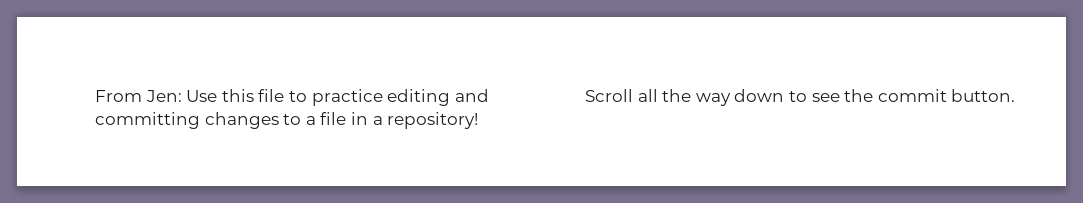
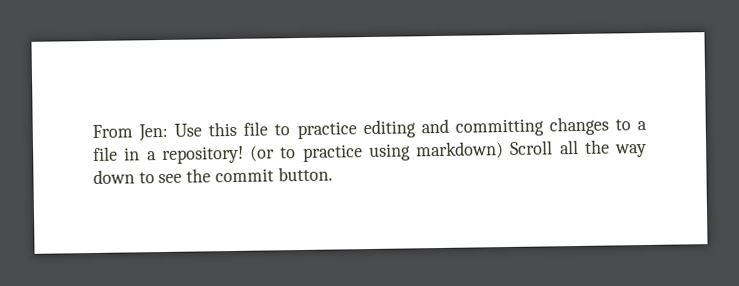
(479, 120) // -> [250,141,504,162] (or to practice using markdown)

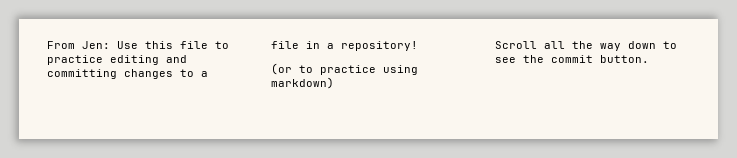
(244, 155) none -> (418, 46) //
(504, 150) none -> (334, 83) //

